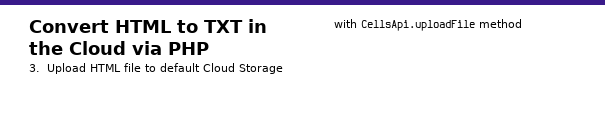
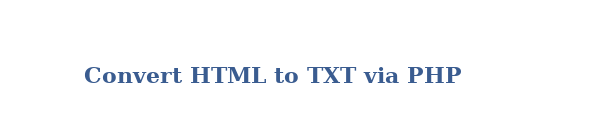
[248,19,267,33] [29,41,126,55] in the Cloud -> (357, 75) none
[29,63,284,74] [334,19,523,31] // 3. Upload HTML file to default Cloud Storage with CellsApi.uploadFile method -> (462, 75) none

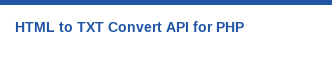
[84,67,183,83] Convert -> (15, 27) none
[363,67,399,83] via -> [108,21,213,32] Convert API for

